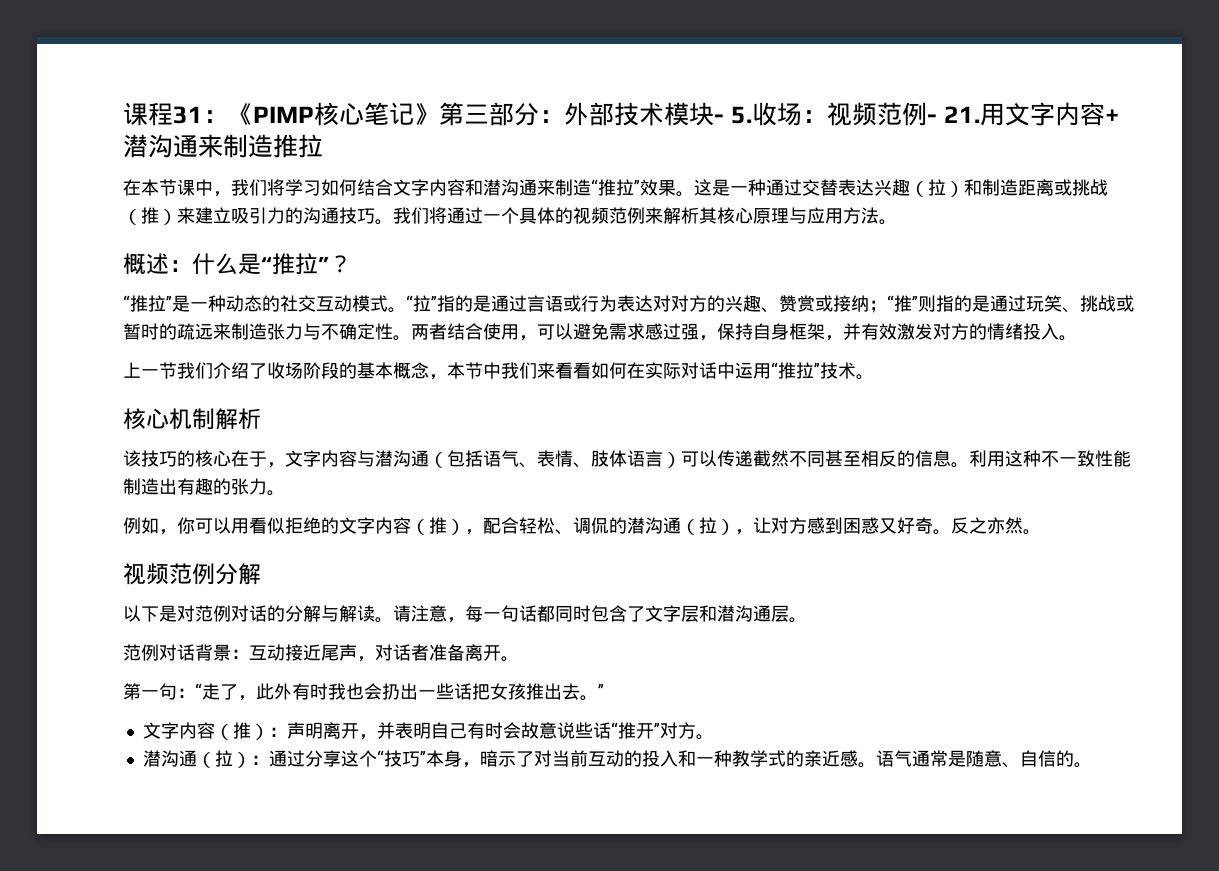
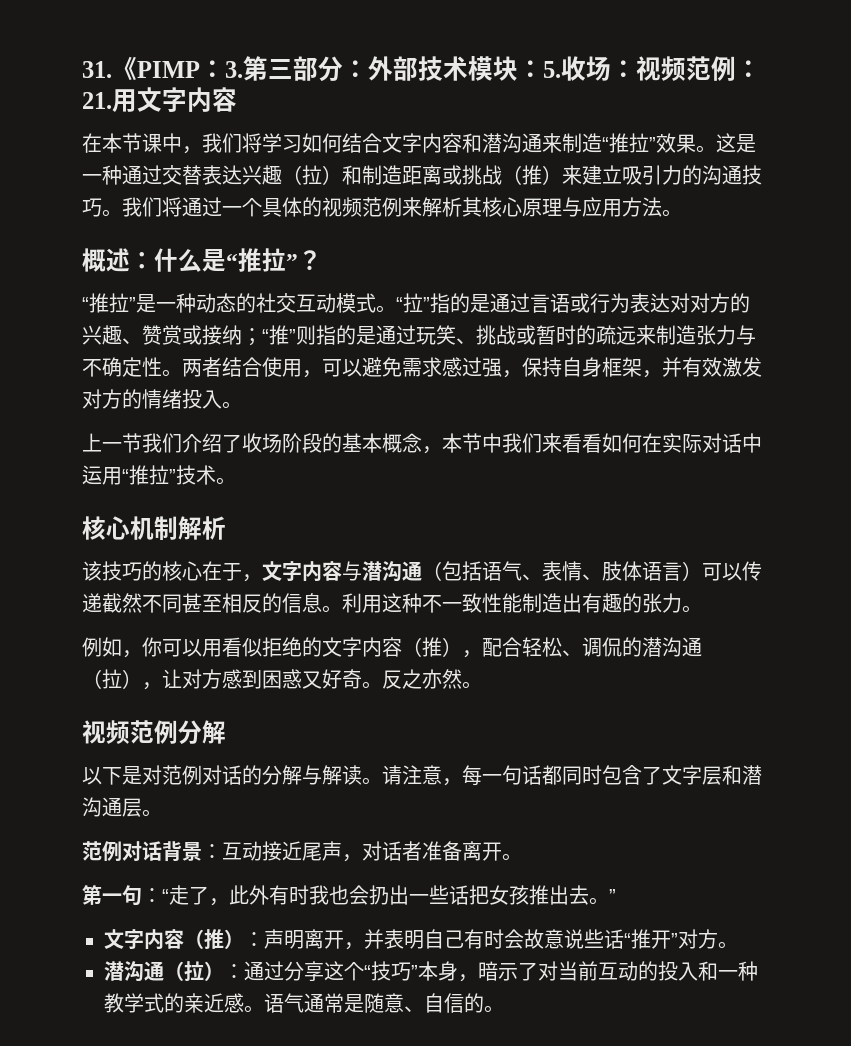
[123,102,439,126] 课程31：《PIMP核心笔记》 -> [82,56,243,80] 31.《PIMP：3.
[714,114,724,123] - -> [518,60,543,78] ：
[926,114,937,123] - -> [736,60,761,78] ：
[1104,109,1120,123] [123,134,323,158] +潜沟通来制造推拉 -> (237, 99) none

